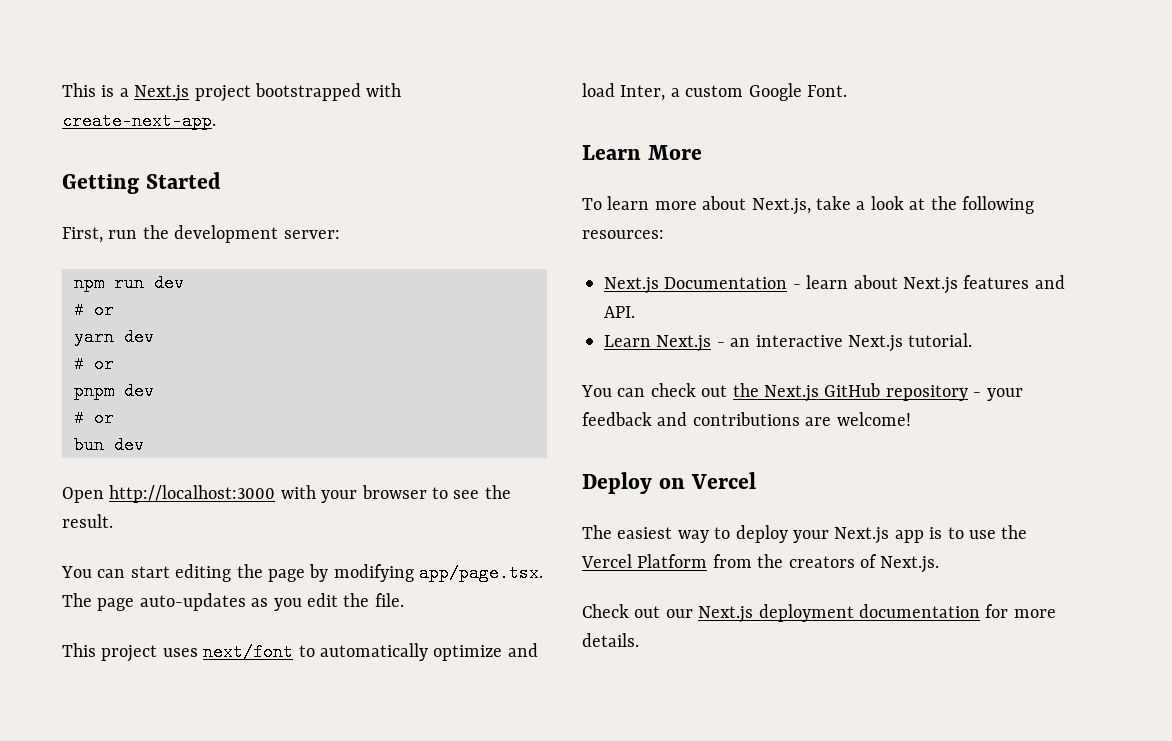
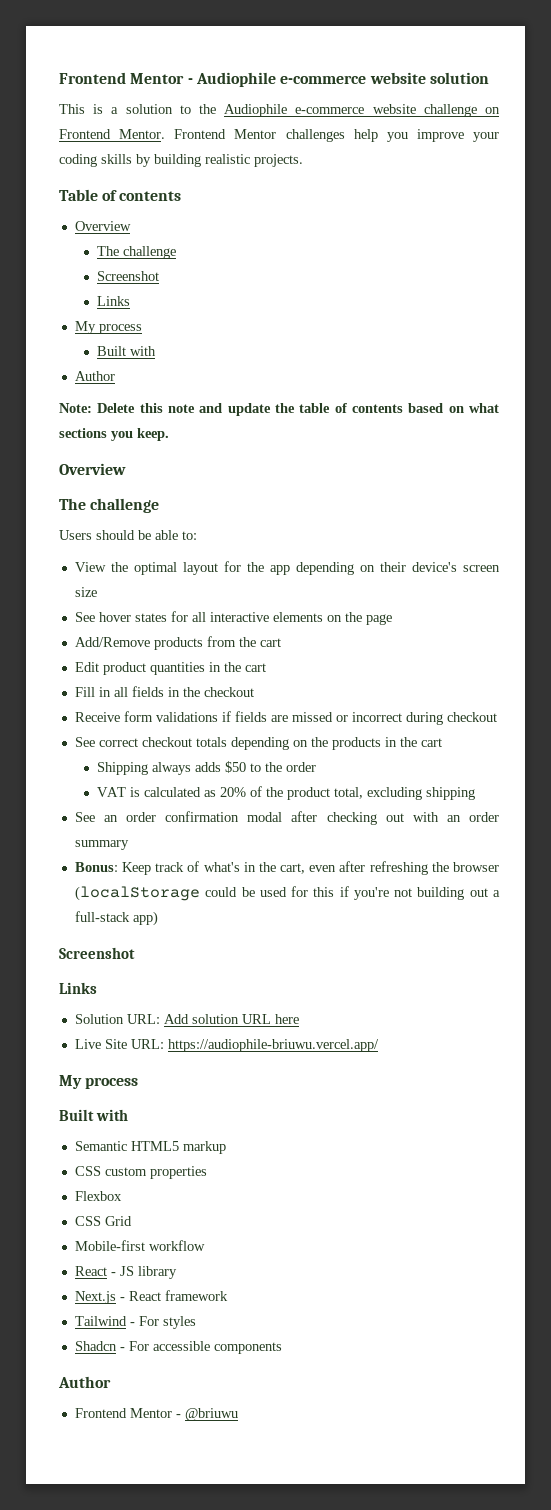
[62,83,402,102] [62,112,216,130] [62,172,221,194] [62,225,340,243] [74,274,184,292] [74,301,114,319] [74,328,154,346] [74,355,114,373] [74,382,154,400] [74,409,114,427] [74,436,144,454] [62,485,511,503] [62,514,113,528] [61,564,544,582] [62,593,404,611] [62,643,538,662] [582,83,847,101] [582,145,702,160] [582,196,1034,215] [582,230,664,239] [604,275,1065,294] [604,306,635,318] [604,333,973,352] [581,383,1023,402] [582,412,911,426] [582,472,756,494] [582,525,1028,544] [581,554,940,573] [582,604,1056,623] [582,633,639,647] This is a Next.js project bootstrapped with create-next-app. // Getting Started // First, run the development server: // npm run dev // # or // yarn dev // # or // pnpm dev // # or // bun dev // Open http://localhost:3000 with your browser to see the result. // You can start editing the page by modifying app/page.tsx. The page auto-updates as you edit the file. // This project uses next/font to automatically optimize and load Inter, a custom Google Font. // Learn More // To learn more about Next.js, take a look at the following resources: // Next.js Documentation - learn about Next.js features and API. // Learn Next.js - an interactive Next.js tutorial. // You can check out the Next.js GitHub repository - your feedback and contributions are welcome! // Deploy on Vercel // The easiest way to deploy your Next.js app is to use the Vercel Platform from the creators of Next.js. // Check out our Next.js deployment documentation for more details. -> [59,72,489,87] [59,104,500,117] [59,129,499,142] [59,154,303,167] [59,189,182,201] [74,221,131,231] [96,246,176,259] [96,271,159,281] [96,296,130,306] [74,321,142,334] [96,346,156,356] [74,371,115,381] [59,403,499,416] [59,428,169,441] [59,463,126,475] [59,498,160,513] [59,530,197,540] [74,561,500,575] [74,587,97,597] [74,611,392,625] [74,636,281,650] [74,662,266,675] [74,686,254,697] [74,711,497,725] [74,737,442,750] [96,761,316,775] [96,786,475,800] [74,811,500,825] [74,840,129,850] [74,861,500,875] [74,886,500,901] [74,911,158,926] [59,947,135,959] [59,982,97,994] [74,1014,299,1024] [74,1039,379,1052] [59,1075,139,1089] [59,1109,128,1121] [74,1141,226,1154] [74,1166,207,1179] [74,1191,122,1201] [74,1216,132,1226] [74,1240,205,1251] [74,1266,177,1279] [74,1290,228,1304] [74,1316,196,1329] [74,1341,282,1354] [58,1376,111,1388] [74,1408,238,1421] Frontend Mentor - Audiophile e-commerce website solution // This is a solution to the Audiophile e-commerce website challenge on Frontend Mentor. Frontend Mentor challenges help you improve your coding skills by building realistic projects. // Table of contents // Overview // The challenge // Screenshot // Links // My process // Built with // Author // Note: Delete this note and update the table of contents based on what sections you keep. // Overview // The challenge // Users should be able to: // View the optimal layout for the app depending on their device's screen size // See hover states for all interactive elements on the page // Add/Remove products from the cart // Edit product quantities in the cart // Fill in all fields in the checkout // Receive form validations if fields are missed or incorrect during checkout // See correct checkout totals depending on the products in the cart // Shipping always adds $50 to the order // VAT is calculated as 20% of the product total, excluding shipping // See an order confirmation modal after checking out with an order summary // Bonus: Keep track of what's in the cart, even after refreshing the browser (localStorage could be used for this if you're not building out a full-stack app) // Screenshot // Links // Solution URL: Add solution URL here // Live Site URL: https://audiophile-briuwu.vercel.app/ // My process // Built with // Semantic HTML5 markup // CSS custom properties // Flexbox // CSS Grid // Mobile-first workflow // React - JS library // Next.js - React framework // Tailwind - For styles // Shadcn - For accessible components // Author // Frontend Mentor - @briuwu

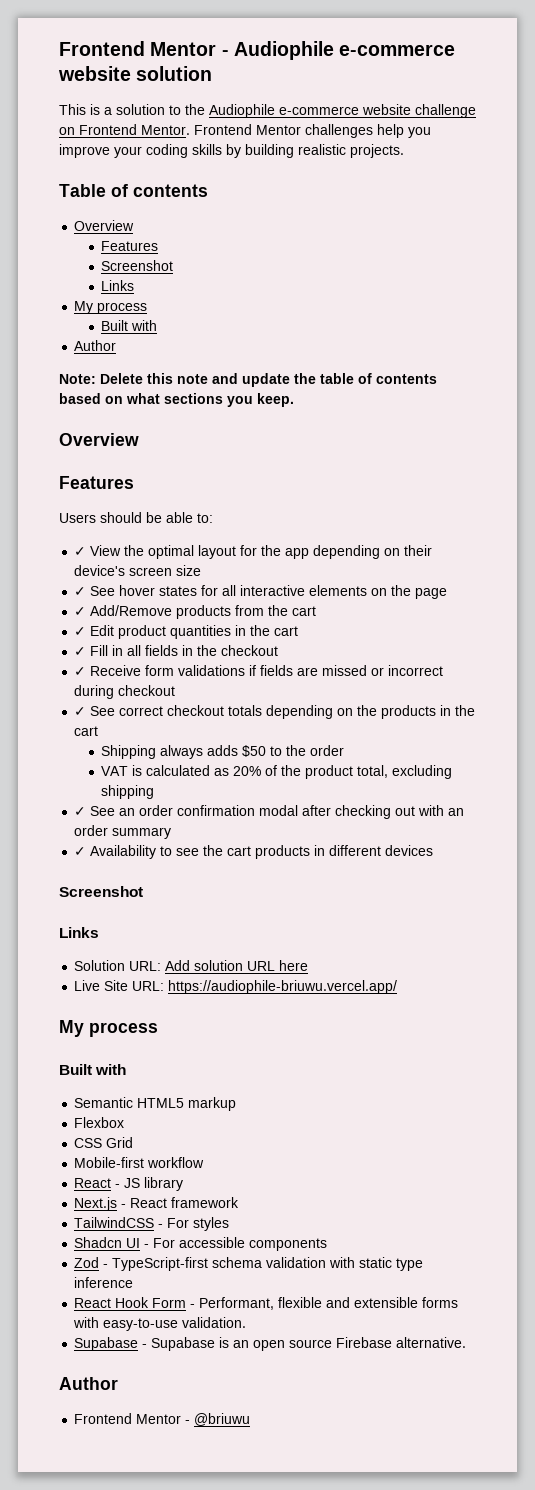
[96,246,176,259] The challenge -> [101,241,159,251] Features
[59,498,160,513] The challenge -> [59,476,134,489] Features
(197, 535) none -> [74,547,87,556] ✓
(97, 592) none -> [74,587,87,596] ✓
(392, 619) none -> [74,607,87,616] ✓
(281, 642) none -> [74,627,87,636] ✓
(266, 667) none -> [74,647,87,656] ✓
(254, 692) none -> [74,667,87,676] ✓
(497, 717) none -> [74,707,87,716] ✓
(475, 793) none -> [74,807,87,816] ✓
[74,861,500,875] [74,886,500,901] [74,911,158,926] Bonus: Keep track of what's in the cart, even after refreshing the browser (localStorage could be used for this if you're not building out a full-stack app) -> [74,845,434,859] ✓ Availability to see the cart products in different devices
[74,1166,207,1179] // CSS custom properties -> (237, 1104) none
[74,1316,127,1326] Tailwind -> [74,1217,155,1228] TailwindCSS
(117, 1346) none -> [126,1238,141,1248] UI
(282, 1348) none -> [74,1257,424,1271] [74,1277,134,1288] [74,1297,459,1310] [73,1317,247,1331] [74,1337,467,1351] // Zod - TypeScript-first schema validation with static type inference // React Hook Form - Performant, flexible and extensible forms with easy-to-use validation. // Supabase - Supabase is an open source Firebase alternative.

